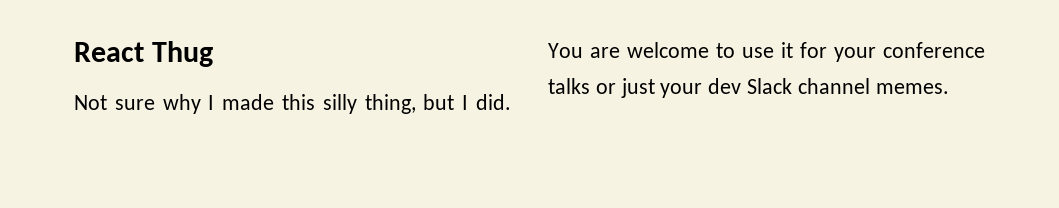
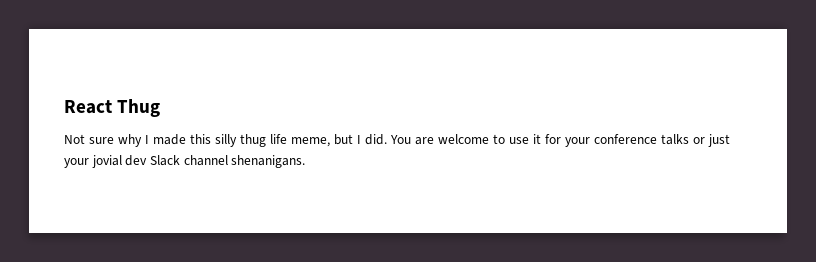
[364,94,416,114] thing, -> [240,134,330,147] thug life meme,
(703, 90) none -> [91,155,122,168] jovial
[875,83,949,94] memes. -> [231,155,306,168] shenanigans.

